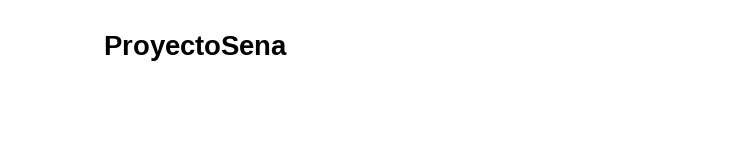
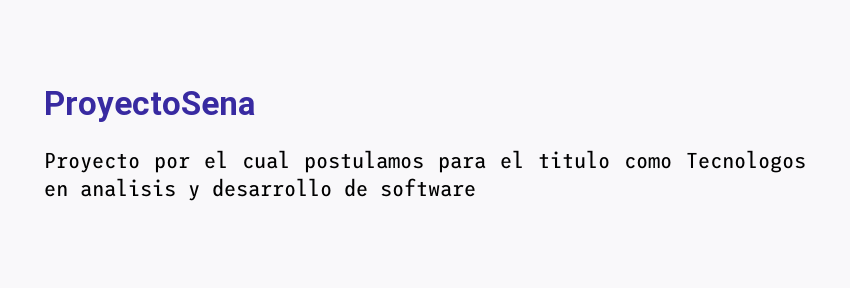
(287, 48) none -> [44,150,806,173] [44,178,476,201] // Proyecto por el cual postulamos para el titulo como Tecnologos en analisis y desarrollo de software

